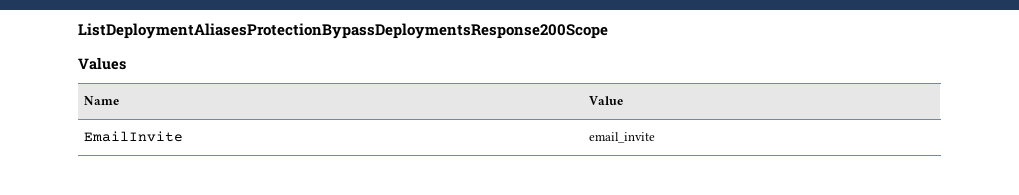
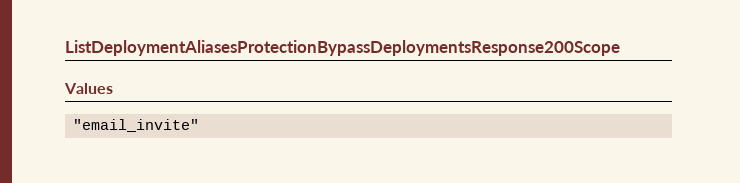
[83,96,119,105] [588,96,623,105] [83,131,183,142] [588,132,655,143] // Name | Value // EmailInvite | email_invite -> [73,119,200,132] // "email_invite"

